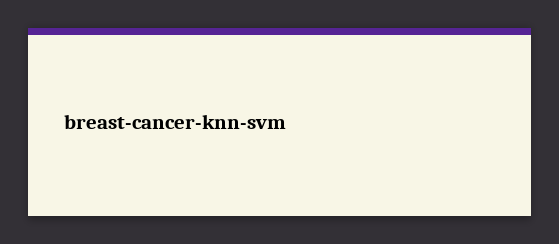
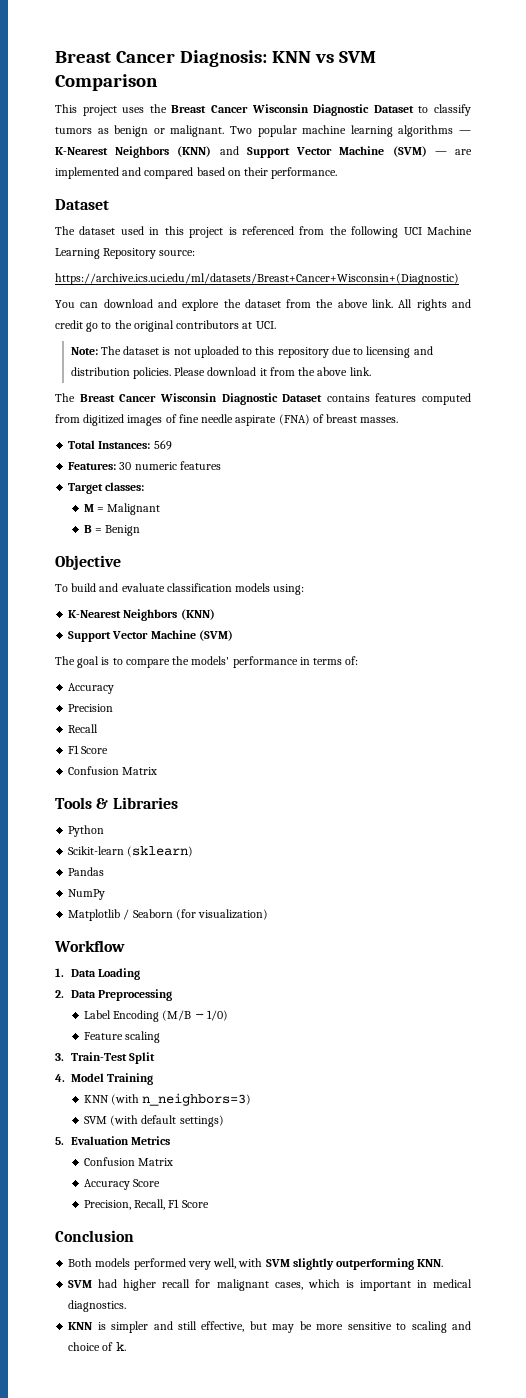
[64,114,286,129] breast-cancer-knn-svm -> [55,50,376,67] [55,74,158,91] [55,104,472,116] [55,125,471,137] [55,146,473,158] [55,167,338,179] [55,199,109,210] [55,226,473,238] [55,248,196,259] [55,273,459,285] [55,299,472,311] [55,320,276,332] [70,346,433,358] [70,367,371,379] [55,393,471,405] [55,414,399,426] [68,440,172,450] [68,461,221,470] [68,482,145,494] [83,503,161,515] [83,525,141,536] [55,555,121,570] [55,583,305,595] [68,609,215,621] [68,630,233,642] [55,656,359,668] [68,683,115,694] [68,704,114,712] [68,724,99,733] [68,745,109,754] [68,766,158,775] [55,797,178,809] [68,825,105,837] [68,846,194,857] [68,867,105,876] [68,889,106,900] [68,909,269,921] [54,940,125,952] [55,968,141,980] [55,989,173,1001] [83,1010,228,1022] [83,1031,161,1043] [55,1052,156,1064] [55,1073,154,1085] [83,1093,252,1106] [83,1115,224,1127] [55,1136,171,1145] [83,1157,174,1166] [83,1179,161,1190] [83,1199,209,1210] [55,1230,134,1242] [68,1258,444,1270] [68,1279,472,1291] [68,1300,127,1312] [68,1321,471,1333] [68,1342,126,1351] Breast Cancer Diagnosis: KNN vs SVM Comparison // This project uses the Breast Cancer Wisconsin Diagnostic Dataset to classify tumors as benign or malignant. Two popular machine learning algorithms — K-Nearest Neighbors (KNN) and Support Vector Machine (SVM) — are implemented and compared based on their performance. // Dataset // The dataset used in this project is referenced from the following UCI Machine Learning Repository source: // https://archive.ics.uci.edu/ml/datasets/Breast+Cancer+Wisconsin+(Diagnostic) // You can download and explore the dataset from the above link. All rights and credit go to the original contributors at UCI. // Note: The dataset is not uploaded to this repository due to licensing and distribution policies. Please download it from the above link. // The Breast Cancer Wisconsin Diagnostic Dataset contains features computed from digitized images of fine needle aspirate (FNA) of breast masses. // Total Instances: 569 // Features: 30 numeric features // Target classes: // M = Malignant // B = Benign // Objective // To build and evaluate classification models using: // K-Nearest Neighbors (KNN) // Support Vector Machine (SVM) // The goal is to compare the models' performance in terms of: // Accuracy // Precision // Recall // F1 Score // Confusion Matrix // Tools & Libraries // Python // Scikit-learn (sklearn) // Pandas // NumPy // Matplotlib / Seaborn (for visualization) // Workflow // 1. Data Loading // 2. Data Preprocessing // Label Encoding (M/B → 1/0) // Feature scaling // 3. Train-Test Split // 4. Model Training // KNN (with n_neighbors=3) // SVM (with default settings) // 5. Evaluation Metrics // Confusion Matrix // Accuracy Score // Precision, Recall, F1 Score // Conclusion // Both models performed very well, with SVM slightly outperforming KNN. // SVM had higher recall for malignant cases, which is important in medical diagnostics. // KNN is simpler and still effective, but may be more sensitive to scaling and choice of k.

